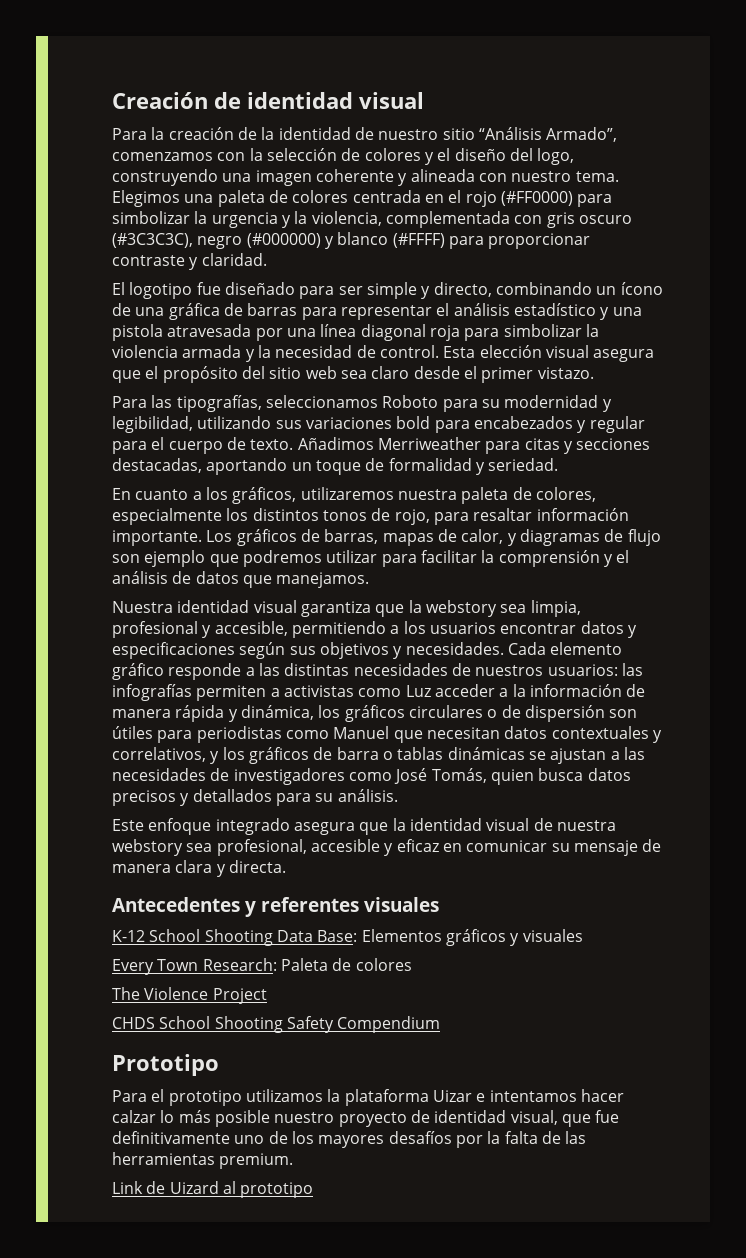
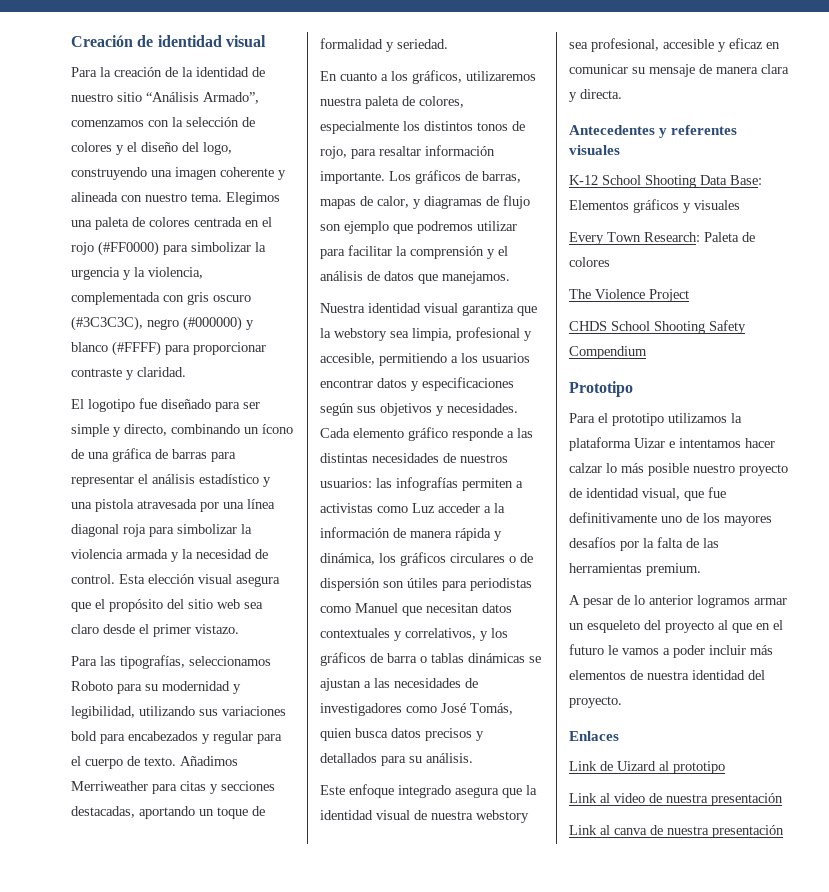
(294, 1161) none -> [569,595,787,608] [569,620,783,633] [569,644,773,658] [569,670,765,680] [569,696,622,708] [569,731,619,741] // A pesar de lo anterior logramos armar un esqueleto del proyecto al que en el futuro le vamos a poder incluir más elementos de nuestra identidad del proyecto. // Enlaces
(314, 1190) none -> [569,793,783,806] [569,825,784,838] // Link al video de nuestra presentación // Link al canva de nuestra presentación

